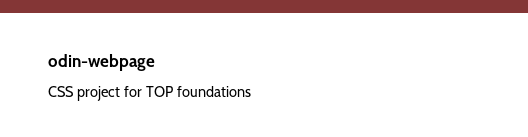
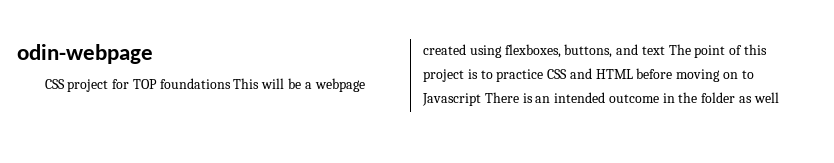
(251, 91) none -> [233,78,365,92] [423,44,768,58] [423,68,754,82] [422,92,779,106] This will be a webpage created using flexboxes, buttons, and text The point of this project is to practice CSS and HTML before moving on to Javascript There is an intended outcome in the folder as well

